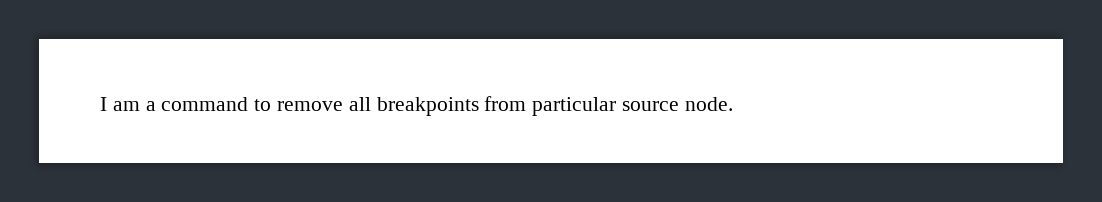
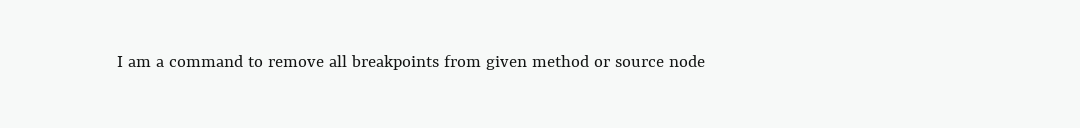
[532,97,733,116] particular source node. -> [485,55,705,70] given method or source node

